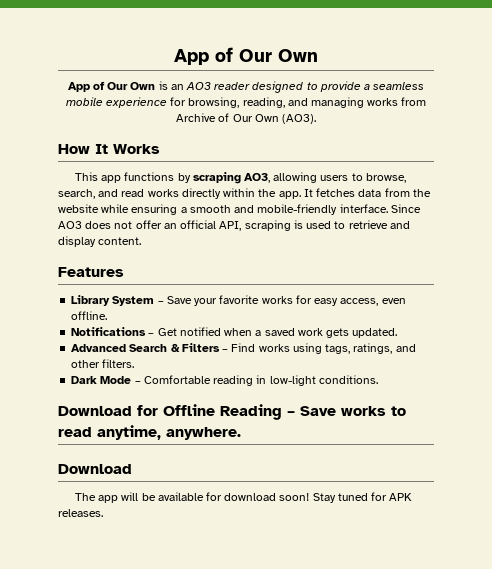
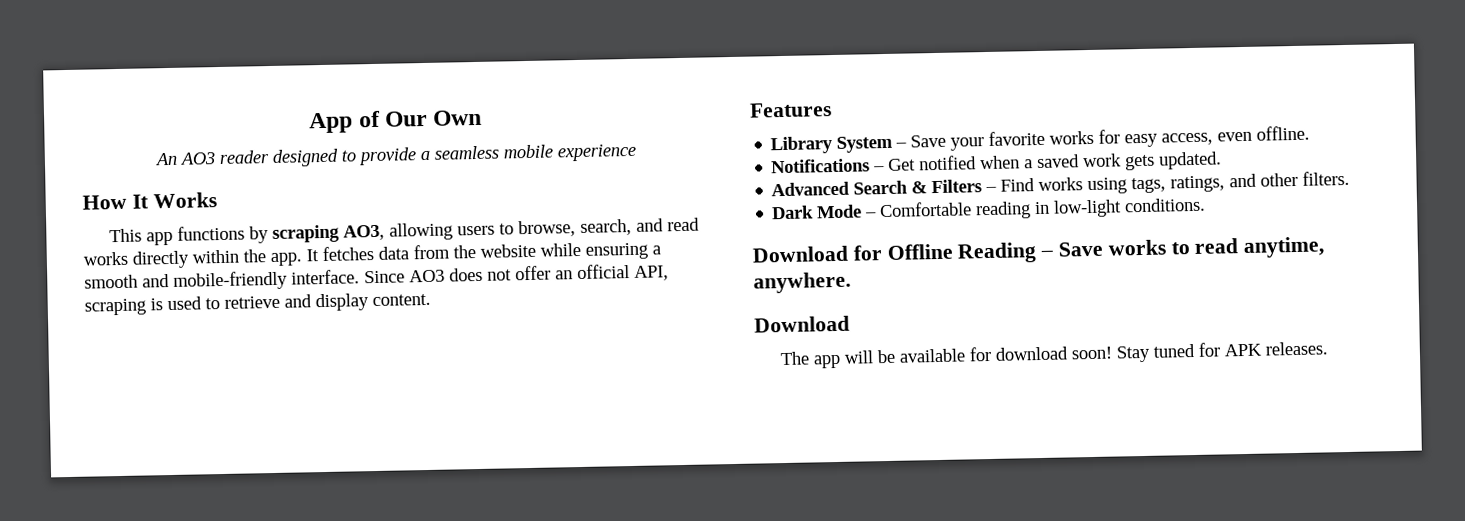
[67,81,184,92] App of Our Own is an -> [153,152,178,166] An
[170,97,427,108] [176,113,316,124] for browsing, reading, and managing works from Archive of Our Own (AO3). -> (637, 152) none

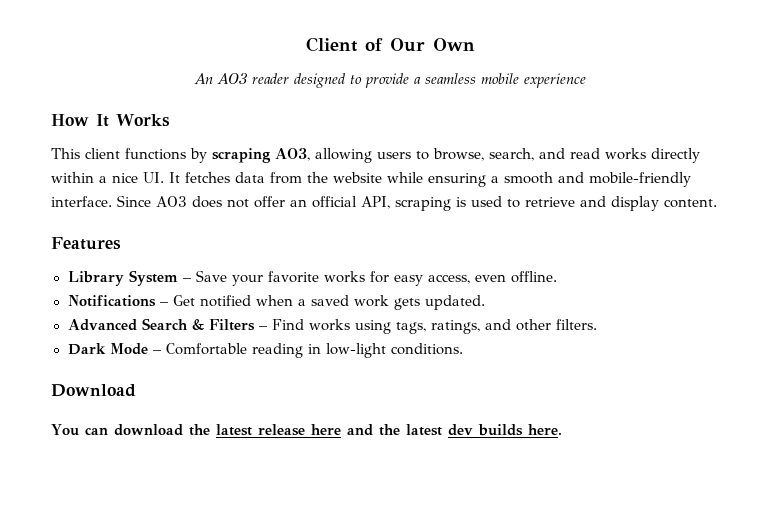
[309,112,354,134] App -> [306,37,358,52] Client
[146,231,174,246] app -> [85,148,120,159] client
[243,249,303,267] the app. -> [99,172,164,183] a nice UI.
[852,236,1326,264] [753,271,851,294] [754,315,850,333] [780,341,1329,369] for Offline Reading – Save works to read anytime, anywhere. // Download // The app will be available for download soon! Stay tuned for APK releases. -> [51,424,562,436] // You can download the latest release here and the latest dev builds here.

